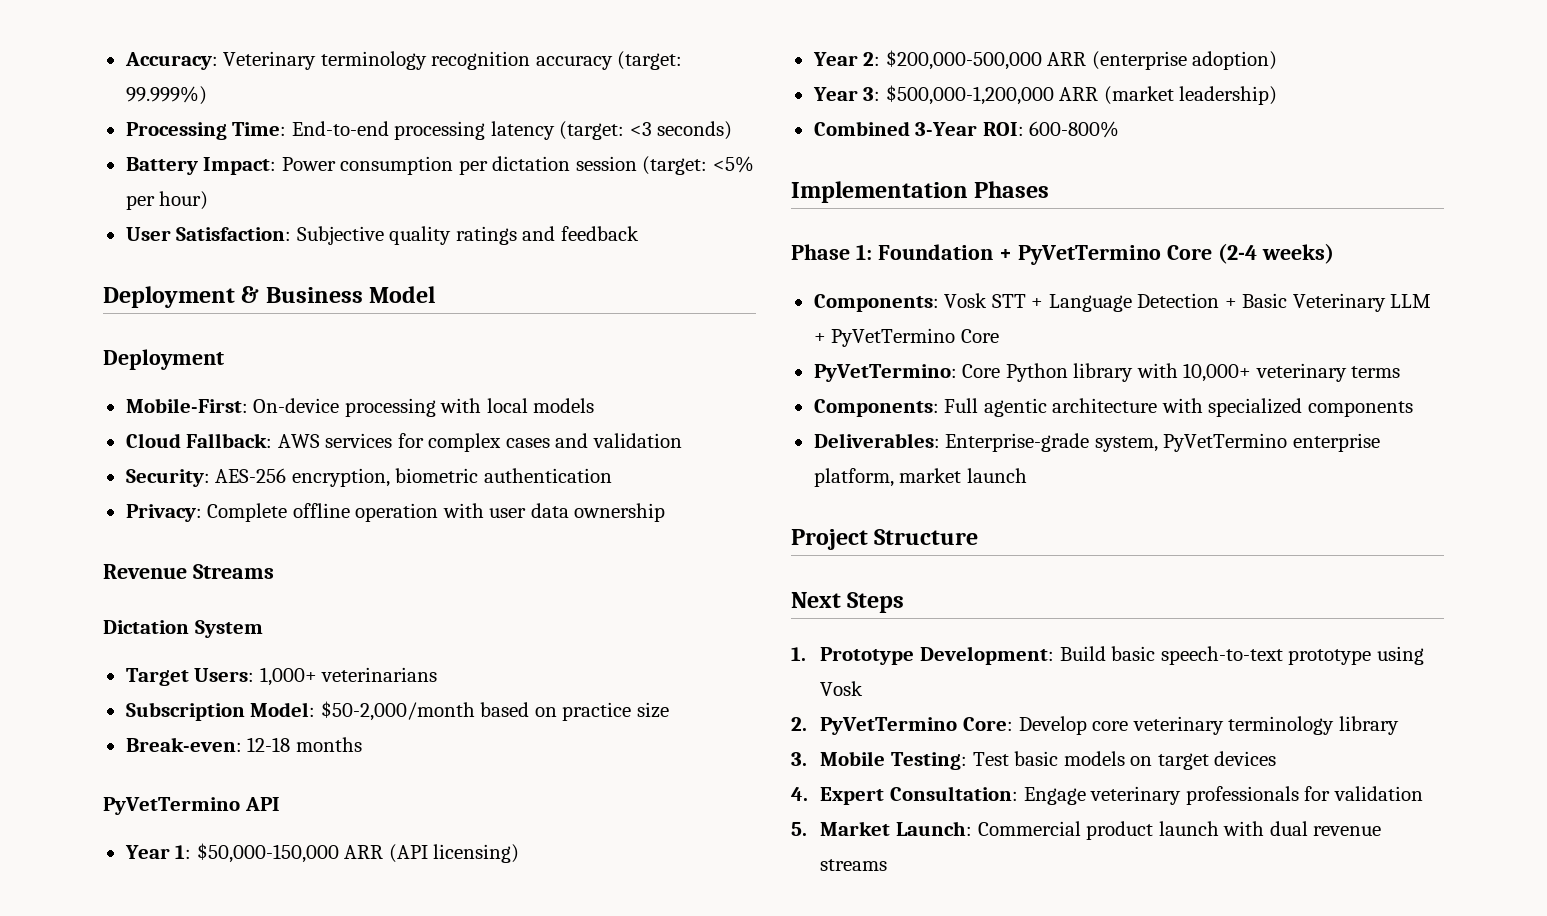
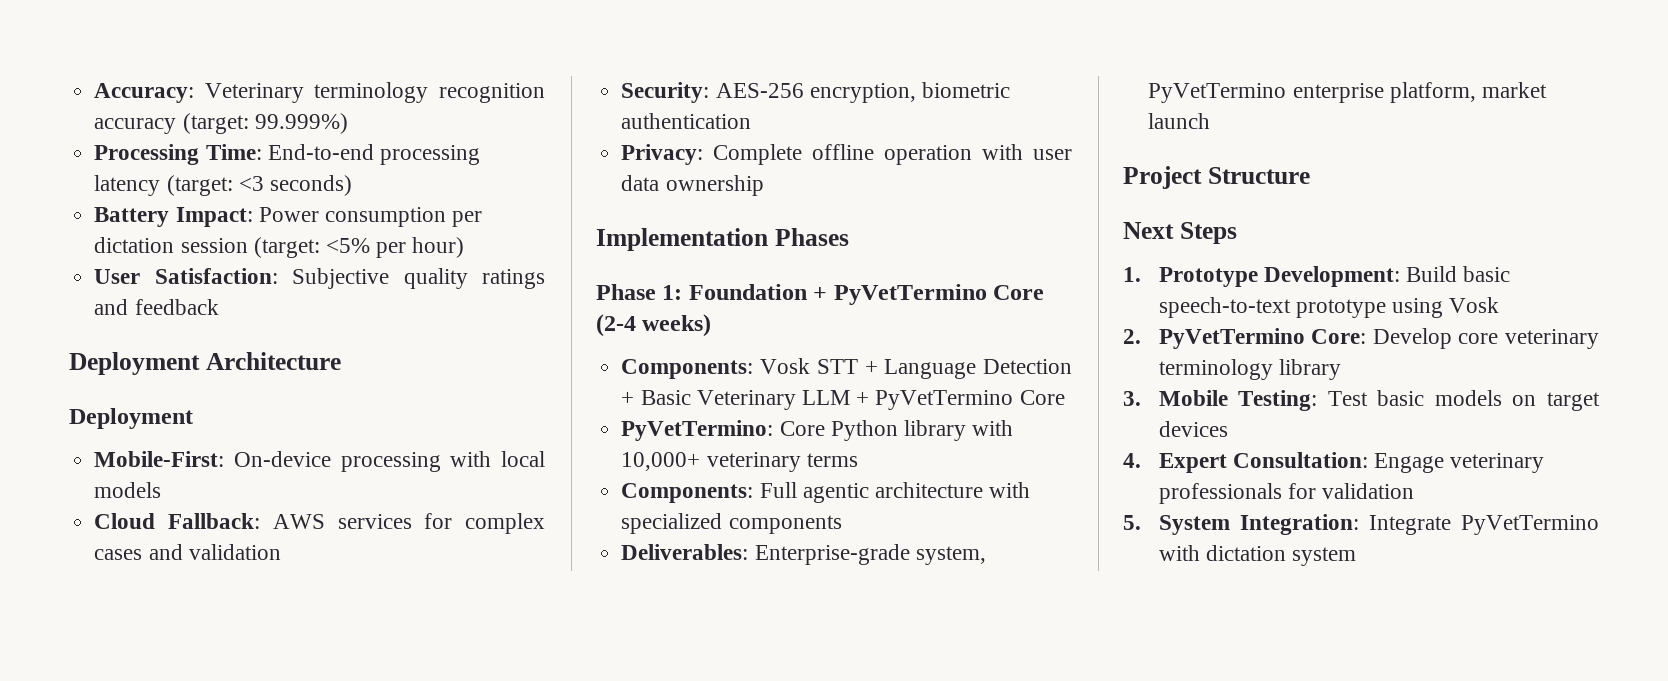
[241,286,436,303] & Business Model -> [205,352,341,370] Architecture
[103,564,274,579] [103,620,263,638] [125,667,438,686] [125,701,669,721] [125,737,362,752] [103,797,280,815] [124,843,520,863] [812,50,1278,70] [812,85,1278,105] [813,121,1120,138] // Revenue Streams // Dictation System // Target Users: 1,000+ veterinarians // Subscription Model: $50-2,000/month based on practice size // Break-even: 12-18 months // PyVetTermino API // Year 1: $50,000-150,000 ARR (API licensing) // Year 2: $200,000-500,000 ARR (enterprise adoption) // Year 3: $500,000-1,200,000 ARR (market leadership) // Combined 3-Year ROI: 600-800% -> (764, 185) none
[820,821,1382,840] [820,859,888,871] Market Launch: Commercial product launch with dual revenue streams -> [1158,514,1599,535] [1158,545,1357,566] System Integration: Integrate PyVetTermino with dictation system

